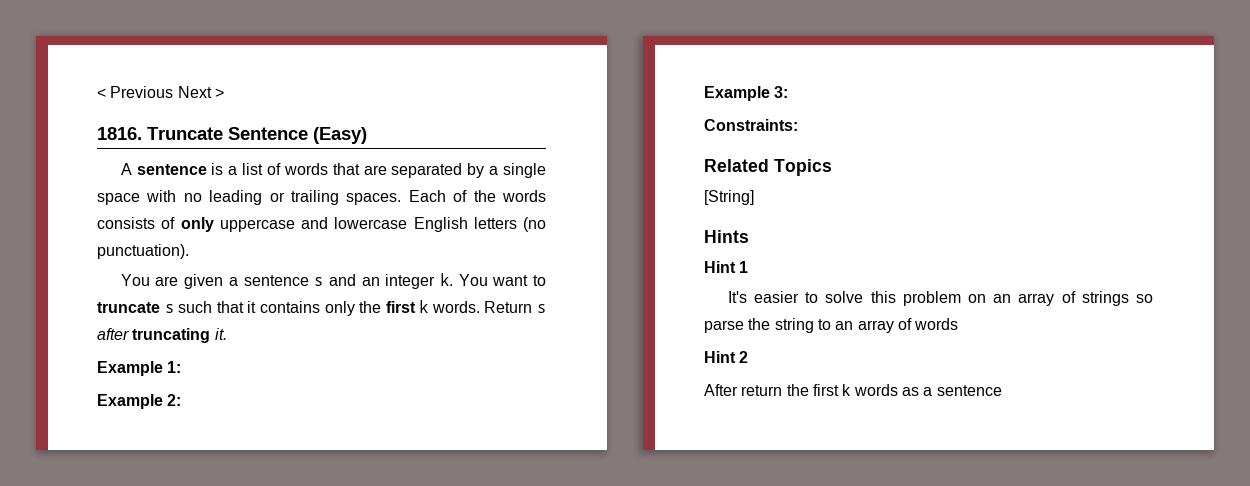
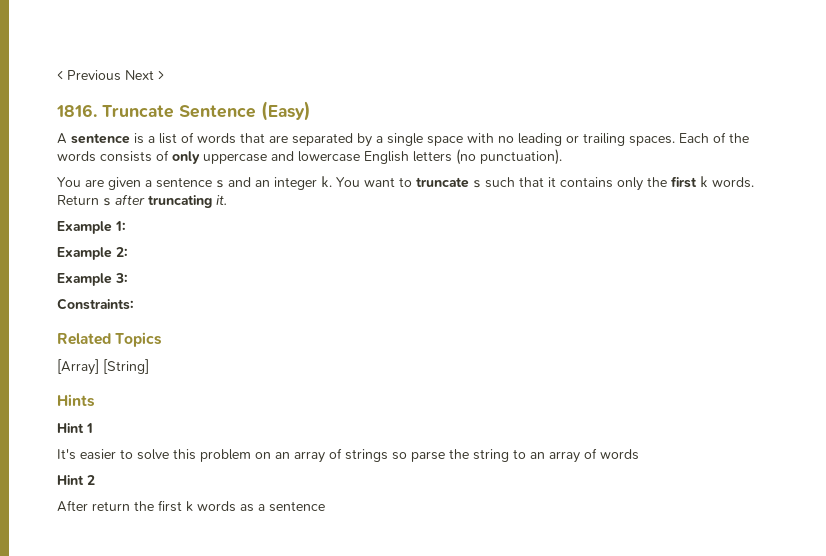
(832, 167) none -> [57,359,99,375] [Array]

